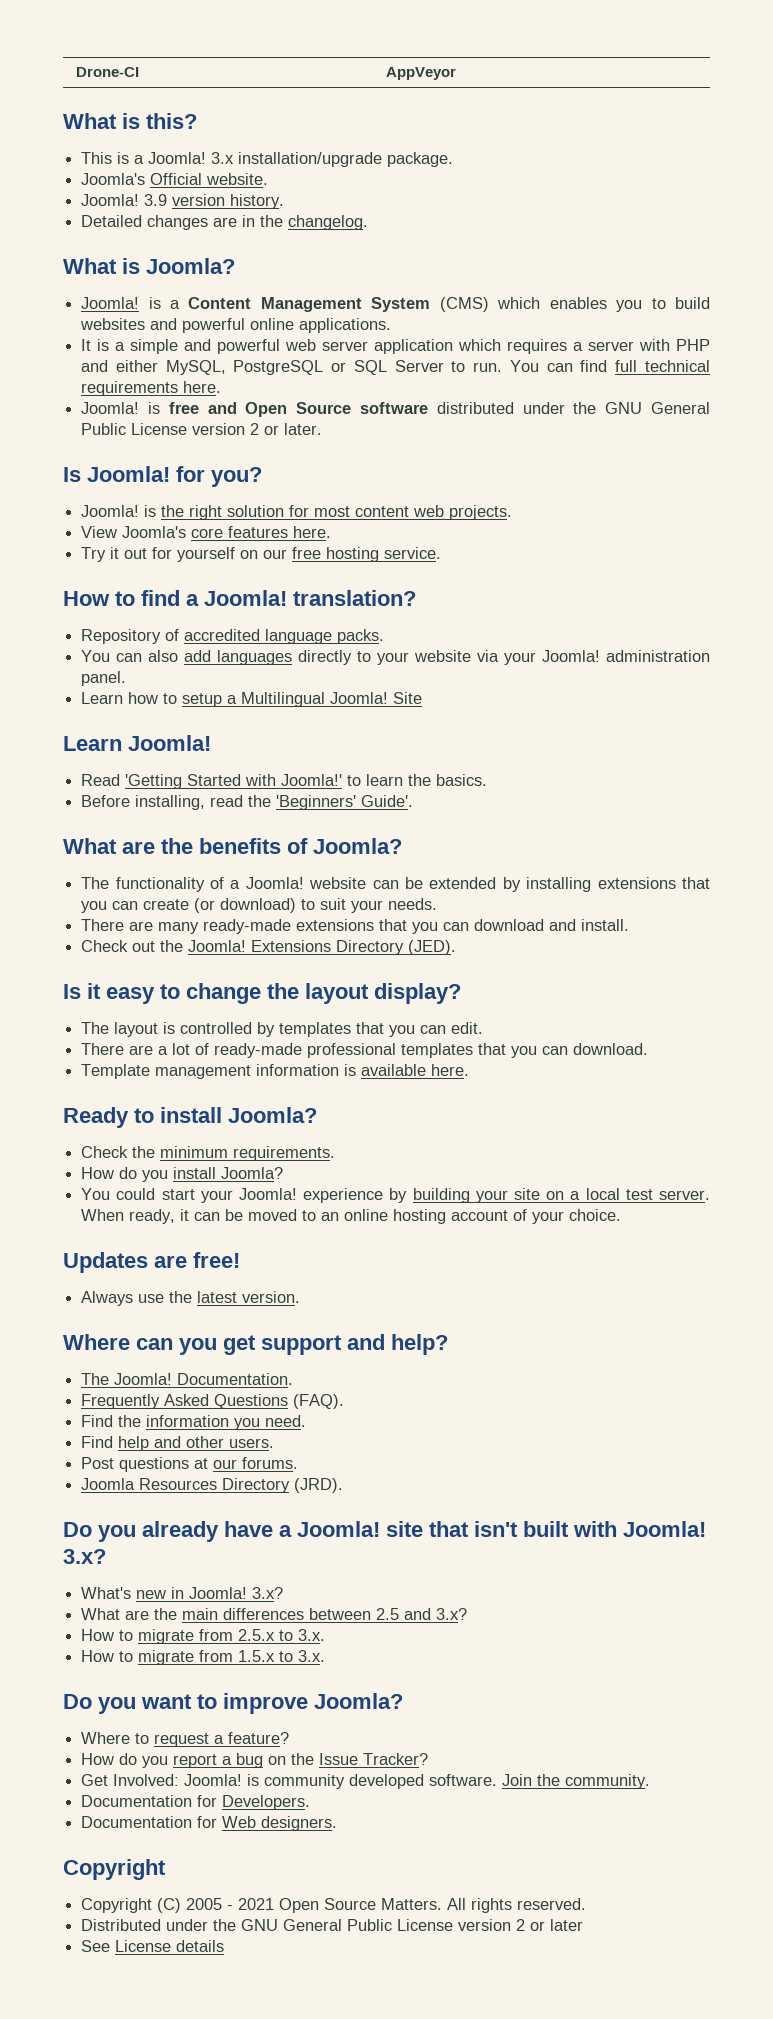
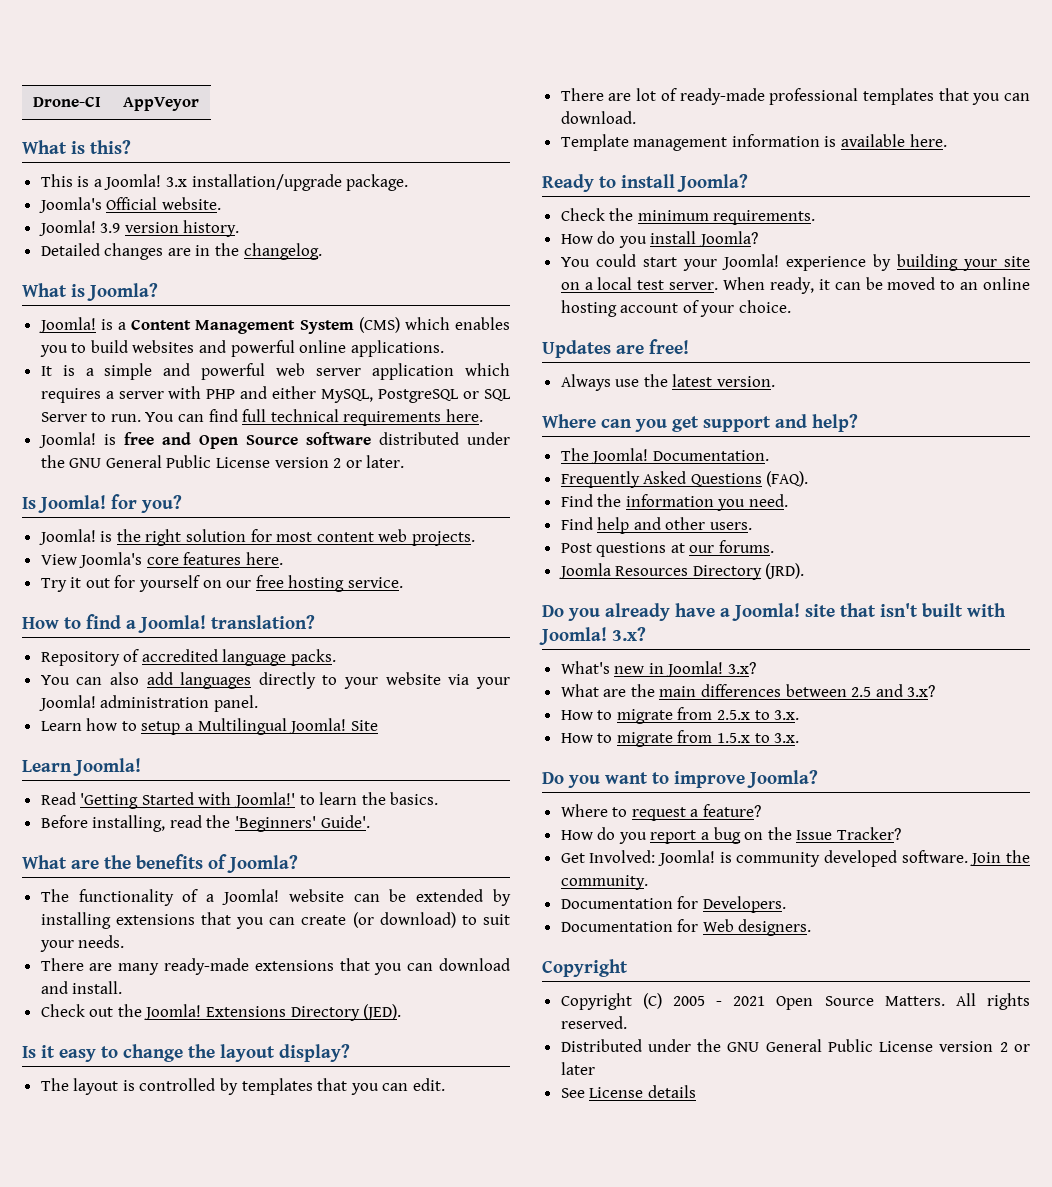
[158,1046,169,1055] a -> (632, 97) none

